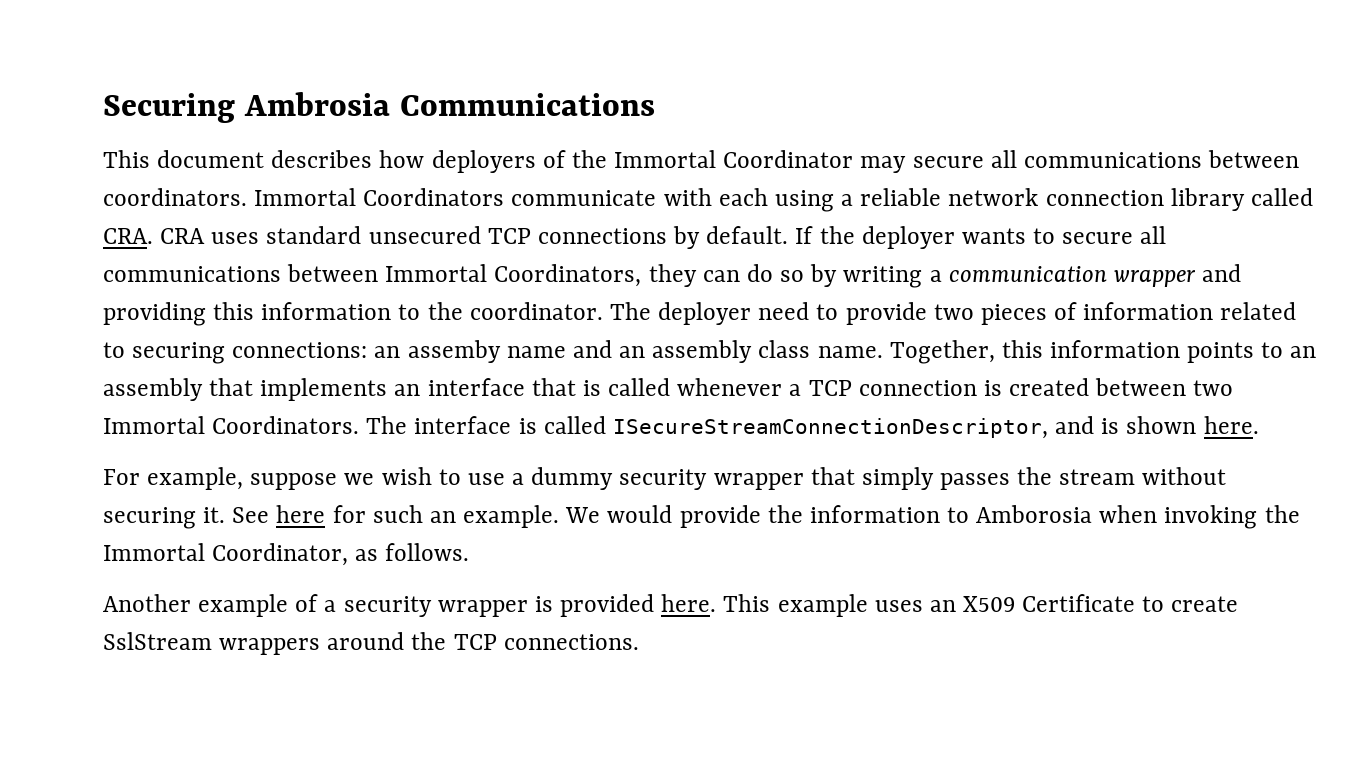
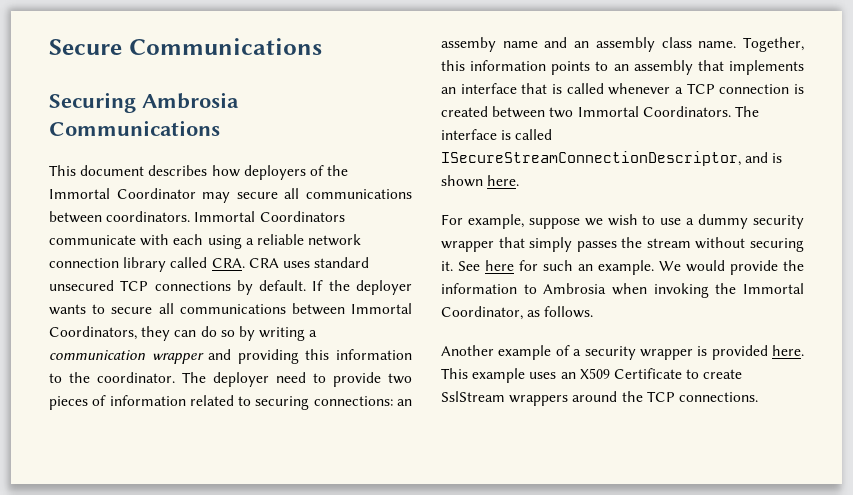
(103, 108) none -> [49,38,322,55] Secure Communications //
[976,505,1093,523] Amborosia -> [543,283,607,294] Ambrosia

